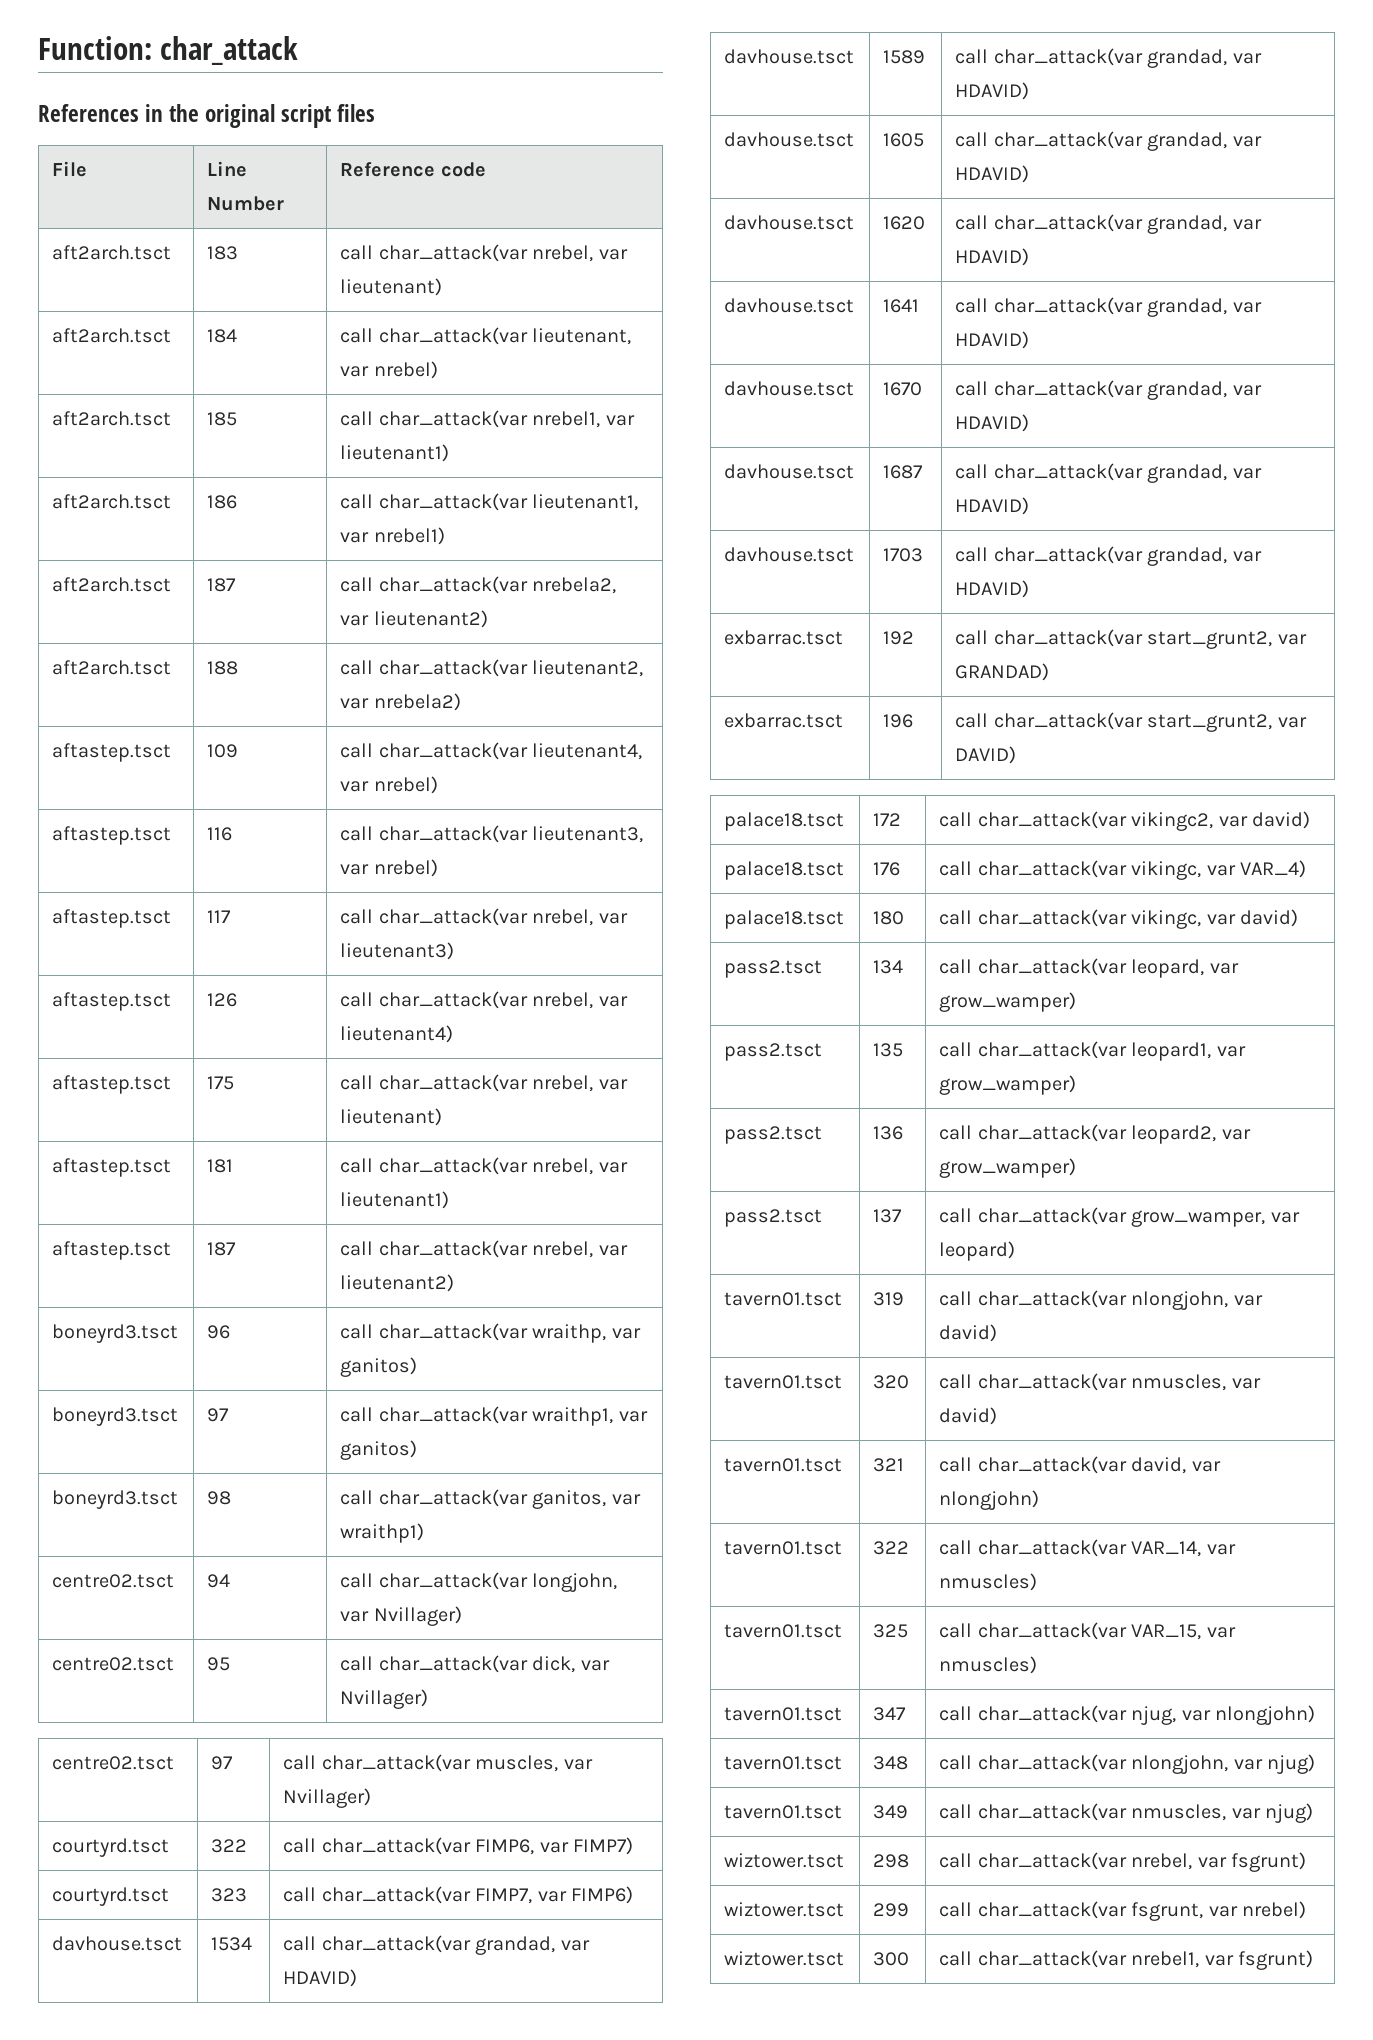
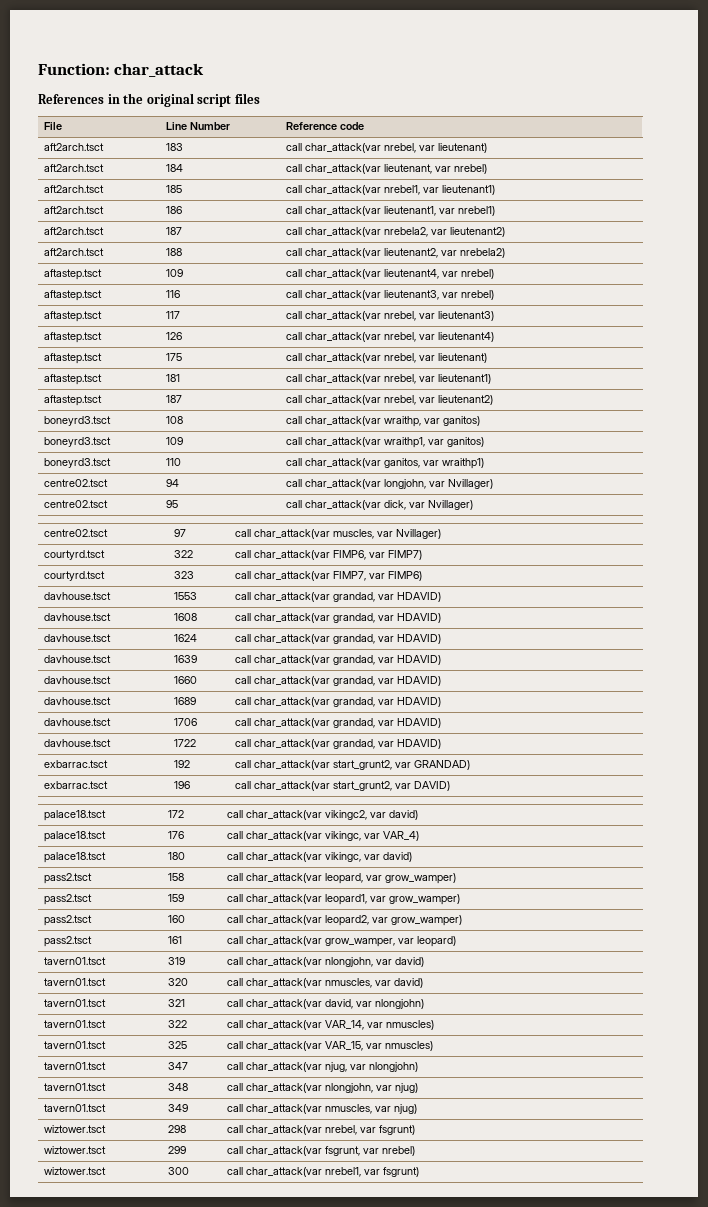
[207,1325,231,1339] 96 -> [166,416,184,424] 108
[207,1408,230,1422] 97 -> [166,437,184,445] 109
[207,1491,232,1505] 98 -> [166,458,182,466] 110
[211,1937,253,1951] [283,1935,590,1955] [283,1969,358,1987] [724,49,855,64] [883,50,926,64] [955,48,1262,68] [955,82,1030,100] [724,132,855,147] [883,133,925,147] [955,131,1262,151] [955,165,1030,183] [724,215,855,230] [883,216,926,230] [955,214,1262,234] [955,248,1030,266] [724,298,855,313] [883,299,920,313] [955,297,1262,317] [955,331,1030,349] [724,381,855,396] [883,382,923,396] [955,380,1262,400] [955,414,1030,432] [724,464,855,479] [883,465,924,479] [955,463,1262,483] [955,497,1030,515] [724,547,855,562] [883,548,924,562] 1534 | call char_attack(var grandad, var HDAVID) // davhouse.tsct | 1589 | call char_attack(var grandad, var HDAVID) // davhouse.tsct | 1605 | call char_attack(var grandad, var HDAVID) // davhouse.tsct | 1620 | call char_attack(var grandad, var HDAVID) // davhouse.tsct | 1641 | call char_attack(var grandad, var HDAVID) // davhouse.tsct | 1670 | call char_attack(var grandad, var HDAVID) // davhouse.tsct | 1687 | call char_attack(var grandad, var HDAVID) // davhouse.tsct | 1703 -> [174,592,198,600] [235,592,442,602] [44,613,112,621] [174,613,198,621] [235,613,442,623] [44,634,112,642] [174,634,198,642] [235,634,442,644] [44,655,112,663] [174,655,198,663] [235,655,442,665] [44,676,112,684] [174,676,198,684] [235,676,442,686] [44,697,112,705] [174,697,197,705] [235,697,442,707] [44,718,112,726] [174,718,198,726] [235,718,442,728] [44,739,112,747] [174,739,197,747] 1553 | call char_attack(var grandad, var HDAVID) // davhouse.tsct | 1608 | call char_attack(var grandad, var HDAVID) // davhouse.tsct | 1624 | call char_attack(var grandad, var HDAVID) // davhouse.tsct | 1639 | call char_attack(var grandad, var HDAVID) // davhouse.tsct | 1660 | call char_attack(var grandad, var HDAVID) // davhouse.tsct | 1689 | call char_attack(var grandad, var HDAVID) // davhouse.tsct | 1706 | call char_attack(var grandad, var HDAVID) // davhouse.tsct | 1722
[873,960,904,974] 134 -> [168,873,185,881] 158
[873,1043,904,1057] 135 -> [168,894,185,902] 159
[873,1126,904,1140] 136 -> [168,915,186,923] 160
[873,1209,903,1223] 137 -> [168,936,183,944] 161

